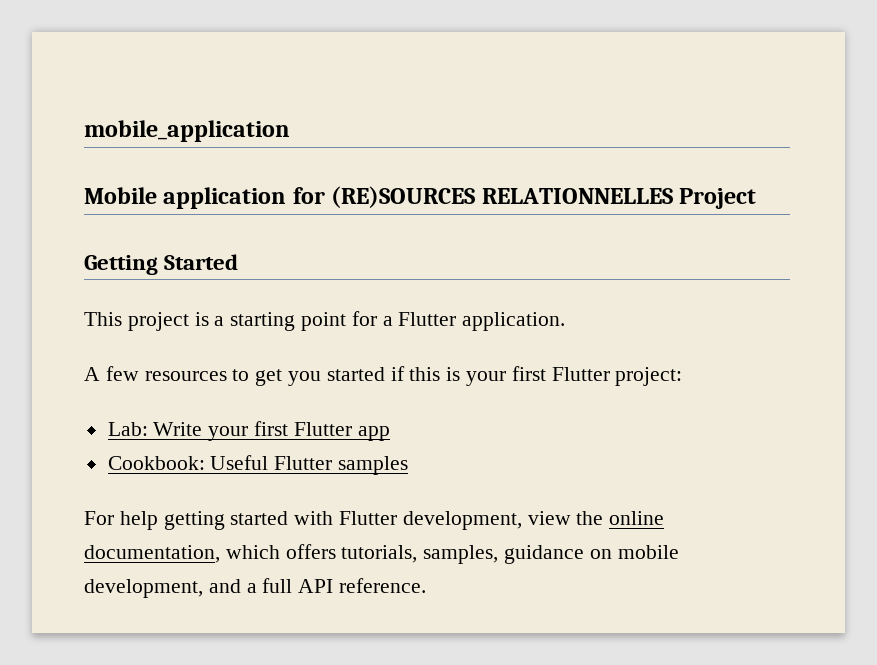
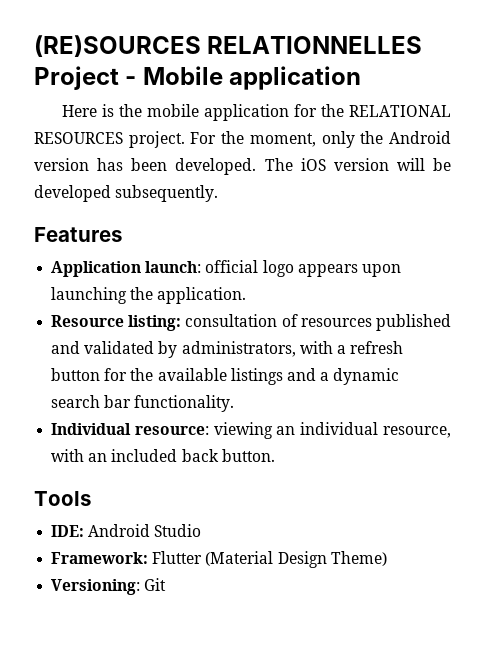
[84,120,290,142] [84,187,325,209] mobile_application // Mobile application for -> (34, 46) none
[84,254,239,275] [84,311,566,331] [84,366,683,386] [107,421,390,441] [107,455,409,475] [84,511,665,530] [84,544,679,564] [84,578,427,598] // Getting Started // This project is a starting point for a Flutter application. // A few resources to get you started if this is your first Flutter project: // Lab: Write your first Flutter app // Cookbook: Useful Flutter samples // For help getting started with Flutter development, view the online documentation, which offers tutorials, samples, guidance on mobile development, and a full API reference. -> [125,66,362,90] [61,104,451,121] [34,131,452,148] [34,158,451,175] [34,185,219,202] [34,227,122,242] [51,260,401,277] [51,287,247,304] [51,314,451,331] [51,341,404,358] [51,368,400,385] [51,395,235,412] [51,422,451,439] [51,449,275,462] [34,491,91,506] [51,524,202,537] [51,551,387,568] [51,578,167,595] - Mobile application // Here is the mobile application for the RELATIONAL RESOURCES project. For the moment, only the Android version has been developed. The iOS version will be developed subsequently. // Features // Application launch: official logo appears upon launching the application. // Resource listing: consultation of resources published and validated by administrators, with a refresh button for the available listings and a dynamic search bar functionality. // Individual resource: viewing an individual resource, with an included back button. // Tools // IDE: Android Studio // Framework: Flutter (Material Design Theme) // Versioning: Git

